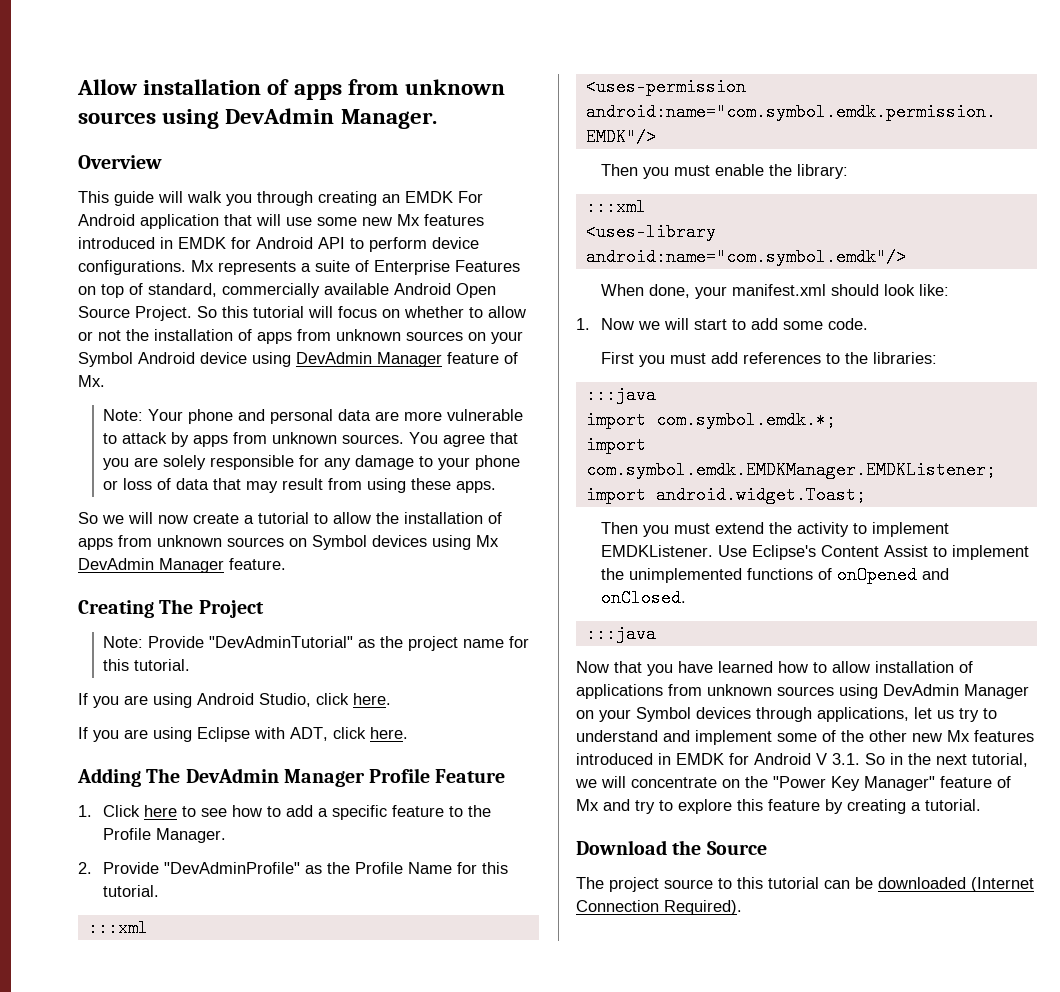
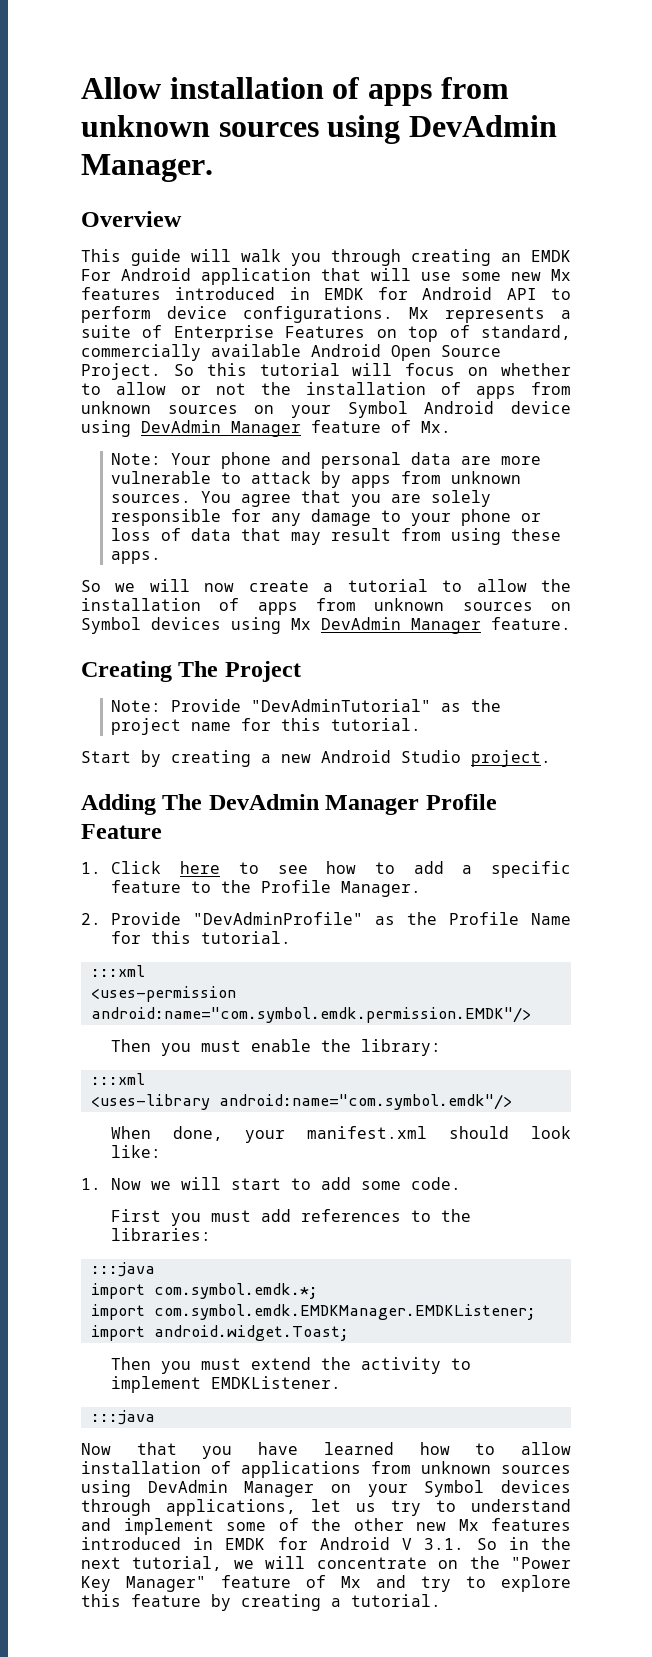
[78,693,391,708] [78,727,408,742] If you are using Android Studio, click here. // If you are using Eclipse with ADT, click here. -> [81,750,551,767] Start by creating a new Android Studio project.
[718,545,1030,560] [601,566,950,584] [601,589,687,607] Use Eclipse's Content Assist to implement the unimplemented functions of onOpened and onClosed. -> (342, 1382) none
[576,840,767,855] [576,877,1034,892] [576,900,742,915] // Download the Source // The project source to this tutorial can be downloaded (Internet Connection Required). -> (441, 1600) none

